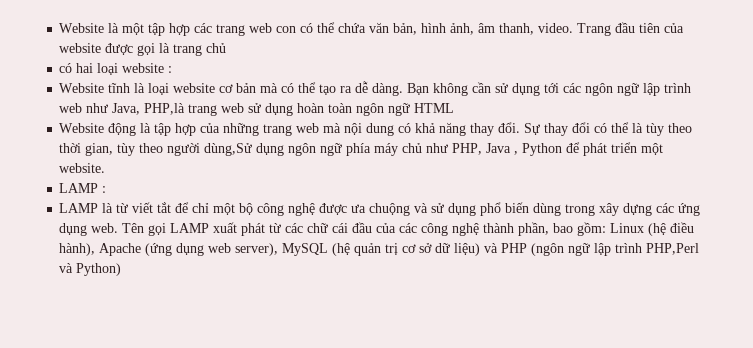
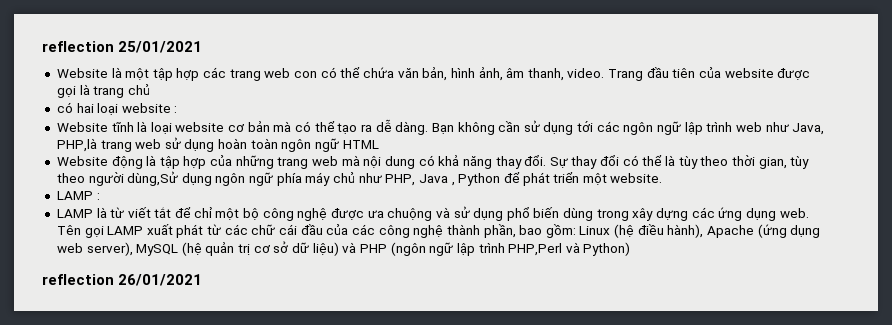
(59, 28) none -> [42,41,203,53] reflection 25/01/2021 //
(122, 269) none -> [42,274,203,286] // reflection 26/01/2021

